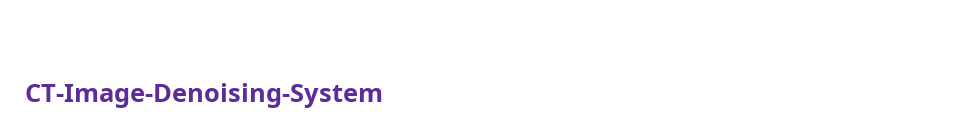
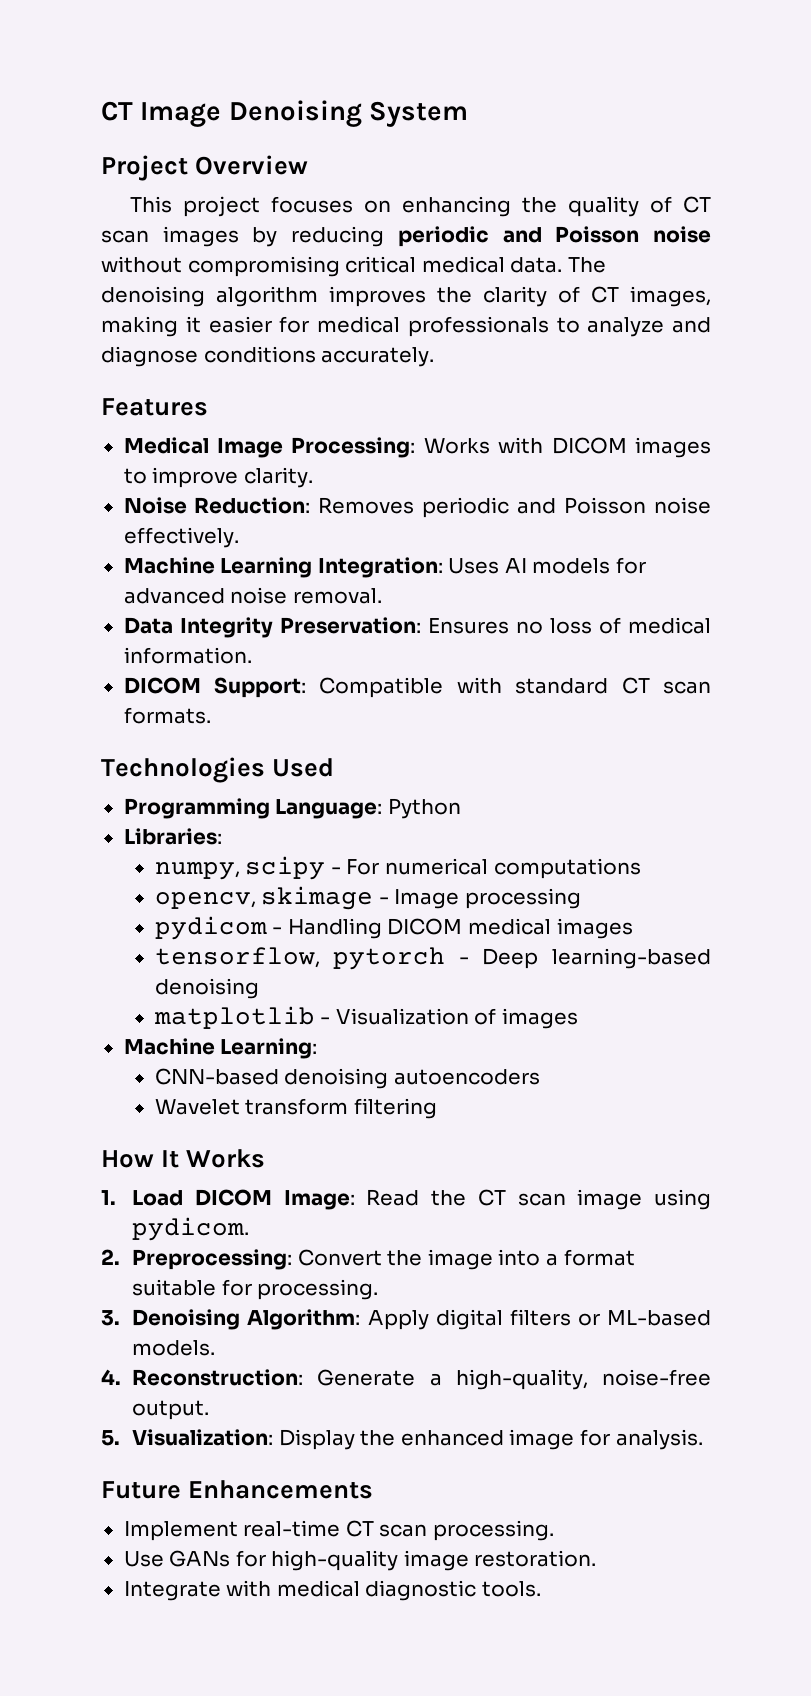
[25,83,383,108] CT-Image-Denoising-System -> [101,100,469,127] [101,155,309,181] [129,196,712,217] [101,226,711,247] [101,256,606,277] [101,286,711,307] [101,316,711,337] [101,346,435,367] [101,398,208,416] [123,437,711,458] [123,467,313,488] [123,497,711,518] [123,527,239,548] [123,557,646,578] [123,587,382,604] [123,617,712,638] [123,647,252,664] [123,677,711,698] [123,707,211,724] [101,757,335,783] [123,798,461,819] [123,828,222,845] [154,856,641,880] [154,886,581,910] [154,916,633,940] [154,947,712,970] [154,978,259,999] [153,1006,578,1029] [123,1038,318,1059] [154,1068,540,1089] [154,1098,437,1119] [101,1149,266,1168] [101,1189,711,1210] [132,1217,250,1241] [101,1249,635,1270] [132,1279,379,1300] [101,1309,711,1330] [132,1340,216,1356] [101,1369,711,1390] [132,1400,210,1420] [101,1429,703,1450] [101,1480,374,1499] [123,1520,554,1541] [123,1550,597,1571] [123,1580,541,1601] CT Image Denoising System // Project Overview // This project focuses on enhancing the quality of CT scan images by reducing periodic and Poisson noise without compromising critical medical data. The denoising algorithm improves the clarity of CT images, making it easier for medical professionals to analyze and diagnose conditions accurately. // Features // Medical Image Processing: Works with DICOM images to improve clarity. // Noise Reduction: Removes periodic and Poisson noise effectively. // Machine Learning Integration: Uses AI models for advanced noise removal. // Data Integrity Preservation: Ensures no loss of medical information. // DICOM Support: Compatible with standard CT scan formats. // Technologies Used // Programming Language: Python // Libraries: // numpy, scipy - For numerical computations // opencv, skimage - Image processing // pydicom - Handling DICOM medical images // tensorflow, pytorch - Deep learning-based denoising // matplotlib - Visualization of images // Machine Learning: // CNN-based denoising autoencoders // Wavelet transform filtering // How It Works // 1. Load DICOM Image: Read the CT scan image using pydicom. // 2. Preprocessing: Convert the image into a format suitable for processing. // 3. Denoising Algorithm: Apply digital filters or ML-based models. // 4. Reconstruction: Generate a high-quality, noise-free output. // 5. Visualization: Display the enhanced image for analysis. // Future Enhancements // Implement real-time CT scan processing. // Use GANs for high-quality image restoration. // Integrate with medical diagnostic tools.

